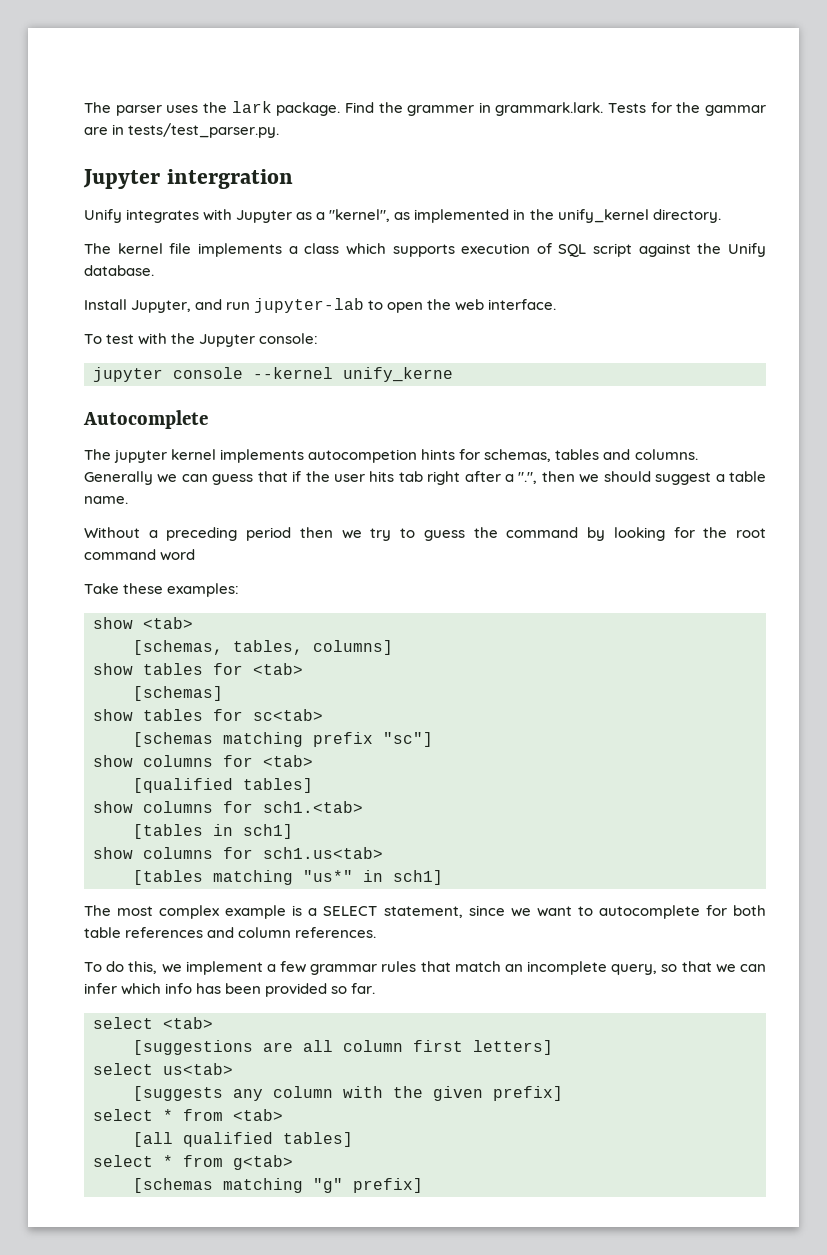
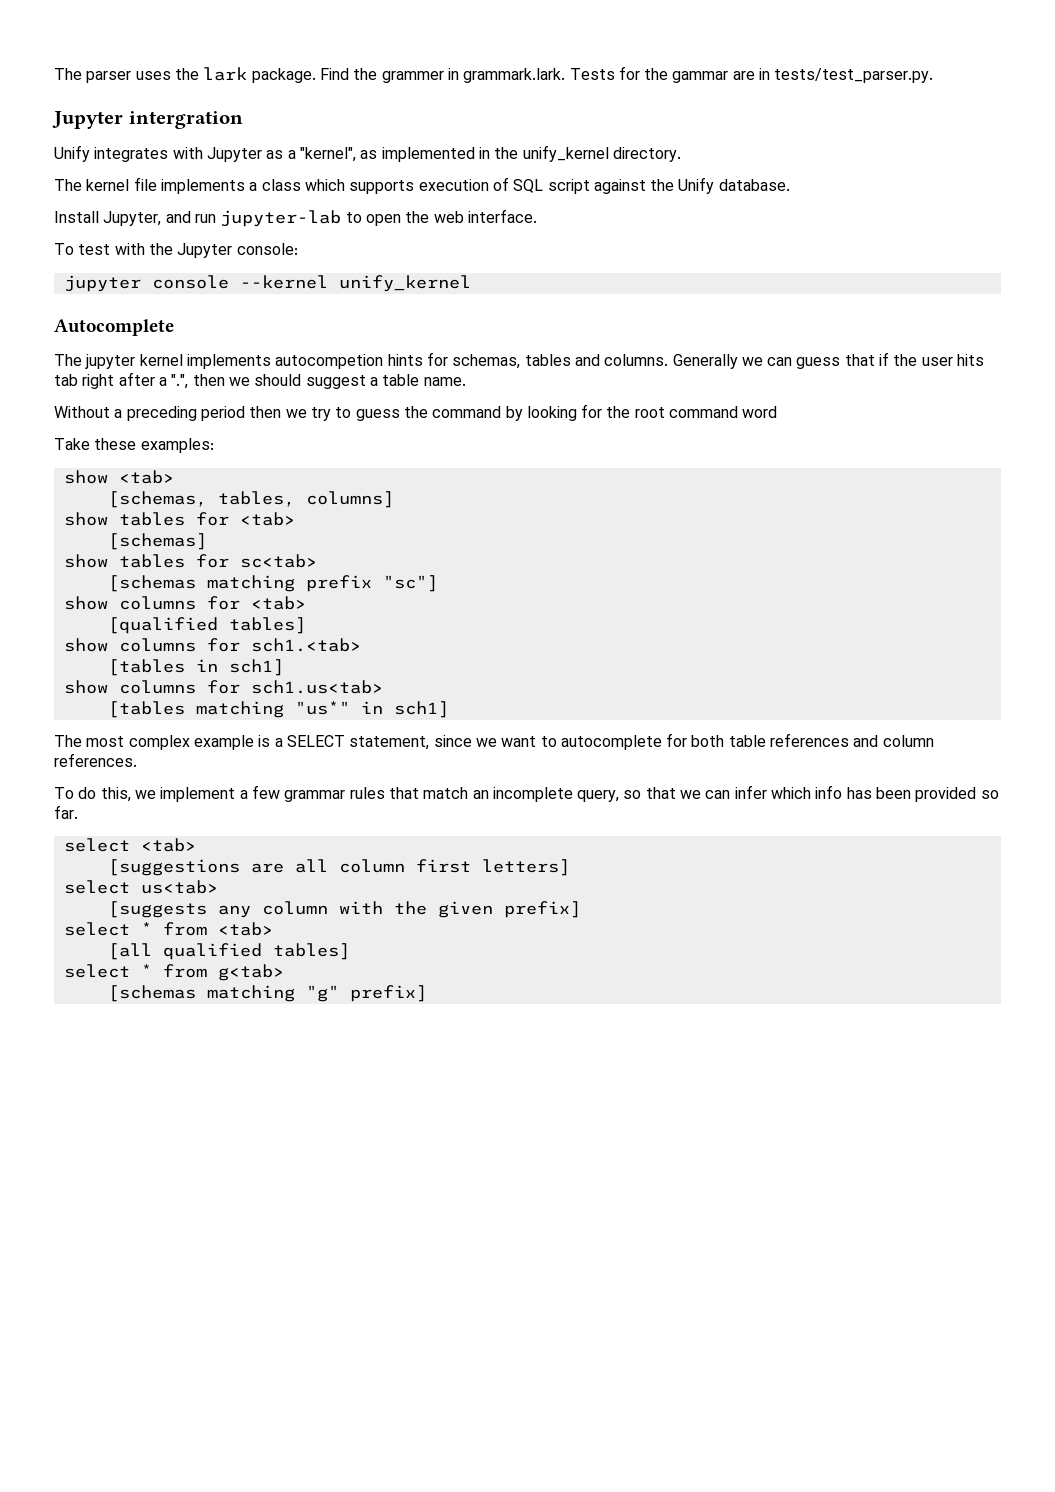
[343,367,453,382] unify_kerne -> [338,275,471,292] unify_kernel

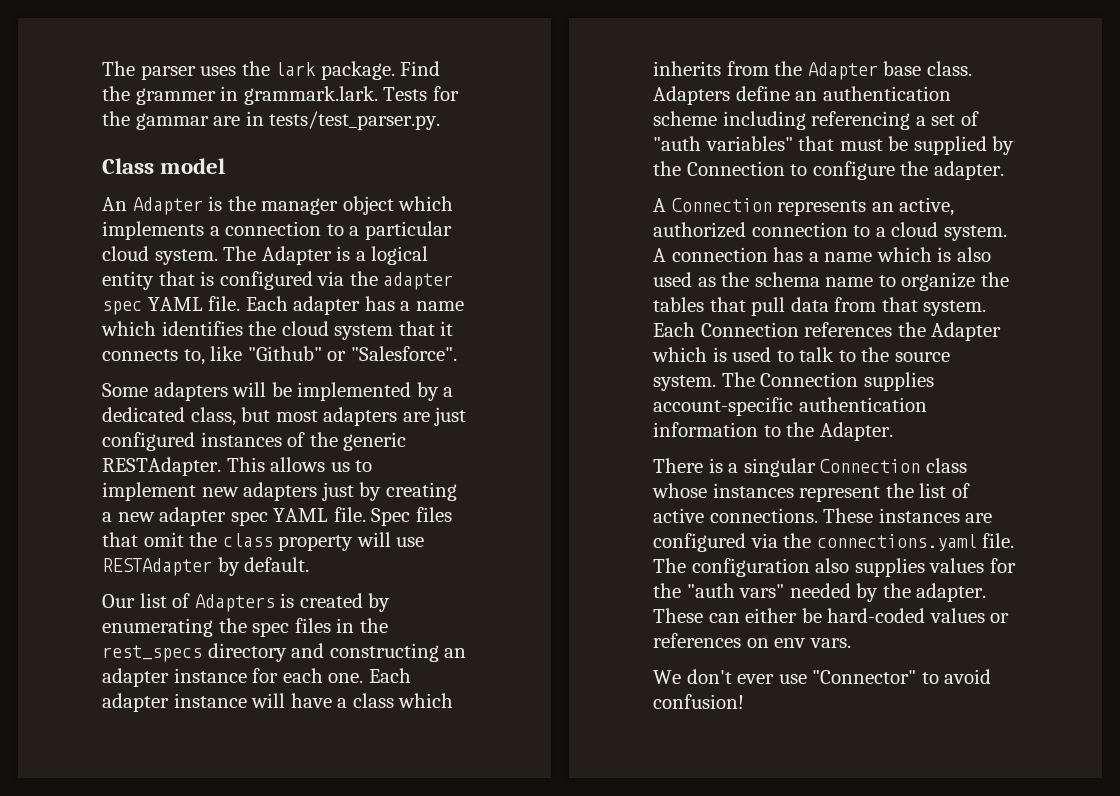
[52,111,243,129] [54,145,681,162] [54,177,790,194] [54,209,537,227] [54,243,298,258] [63,275,471,292] [54,319,174,336] [54,352,985,369] [54,372,466,389] [54,404,778,421] [54,438,214,453] [63,470,174,484] [107,491,394,508] [63,512,295,526] [107,533,207,550] [63,554,317,568] [107,575,438,592] [63,596,306,610] [107,617,306,634] [63,638,361,652] [107,659,284,676] [63,680,383,694] [107,701,449,718] [54,733,934,750] [54,753,137,767] [54,785,999,802] [54,805,78,819] [63,838,196,852] [107,859,570,876] [63,880,218,894] [107,901,581,918] [63,922,273,936] [107,943,350,960] [63,964,284,981] [107,985,427,1002] Jupyter intergration // Unify integrates with Jupyter as a "kernel", as implemented in the unify_kernel directory. // The kernel file implements a class which supports execution of SQL script against the Unify database. // Install Jupyter, and run jupyter-lab to open the web interface. // To test with the Jupyter console: // jupyter console --kernel unify_kernel // Autocomplete // The jupyter kernel implements autocompetion hints for schemas, tables and columns. Generally we can guess that if the user hits tab right after a ".", then we should suggest a table name. // Without a preceding period then we try to guess the command by looking for the root command word // Take these examples: // show <tab> // [schemas, tables, columns] // show tables for <tab> // [schemas] // show tables for sc<tab> // [schemas matching prefix "sc"] // show columns for <tab> // [qualified tables] // show columns for sch1.<tab> // [tables in sch1] // show columns for sch1.us<tab> // [tables matching "us*" in sch1] // The most complex example is a SELECT statement, since we want to autocomplete for both table references and column references. // To do this, we implement a few grammar rules that match an incomplete query, so that we can infer which info has been provided so far. // select <tab> // [suggestions are all column first letters] // select us<tab> // [suggests any column with the given prefix] // select * from <tab> // [all qualified tables] // select * from g<tab> // [schemas matching "g" prefix] -> [102,158,226,174] [102,196,454,215] [102,221,452,240] [102,246,429,265] [102,271,454,290] [102,296,464,315] [101,321,454,340] [102,346,457,365] [102,382,454,401] [102,407,467,426] [102,432,407,451] [102,457,373,476] [102,482,457,501] [102,507,452,526] [102,532,425,551] [102,557,310,576] [102,593,391,612] [102,618,388,637] [102,643,467,662] [102,668,411,687] [102,693,454,712] [653,61,972,80] [653,86,951,105] [653,111,979,130] [653,136,1015,155] [653,161,1004,180] [653,197,955,216] [653,222,1007,241] [653,247,991,262] [653,272,1009,291] [653,297,987,316] [653,322,1002,341] [652,347,950,362] [653,372,934,391] [653,397,927,416] [653,422,893,441] [653,458,967,477] [652,483,970,502] [653,508,993,523] [653,533,1015,552] [653,558,1016,577] [653,583,987,602] [653,608,1010,623] [653,633,851,648] [653,669,992,684] [653,694,744,709] Class model // An Adapter is the manager object which implements a connection to a particular cloud system. The Adapter is a logical entity that is configured via the adapter spec YAML file. Each adapter has a name which identifies the cloud system that it connects to, like "Github" or "Salesforce". // Some adapters will be implemented by a dedicated class, but most adapters are just configured instances of the generic RESTAdapter. This allows us to implement new adapters just by creating a new adapter spec YAML file. Spec files that omit the class property will use RESTAdapter by default. // Our list of Adapters is created by enumerating the spec files in the rest_specs directory and constructing an adapter instance for each one. Each adapter instance will have a class which inherits from the Adapter base class. Adapters define an authentication scheme including referencing a set of "auth variables" that must be supplied by the Connection to configure the adapter. // A Connection represents an active, authorized connection to a cloud system. A connection has a name which is also used as the schema name to organize the tables that pull data from that system. Each Connection references the Adapter which is used to talk to the source system. The Connection supplies account-specific authentication information to the Adapter. // There is a singular Connection class whose instances represent the list of active connections. These instances are configured via the connections.yaml file. The configuration also supplies values for the "auth vars" needed by the adapter. These can either be hard-coded values or references on env vars. // We don't ever use "Connector" to avoid confusion!

